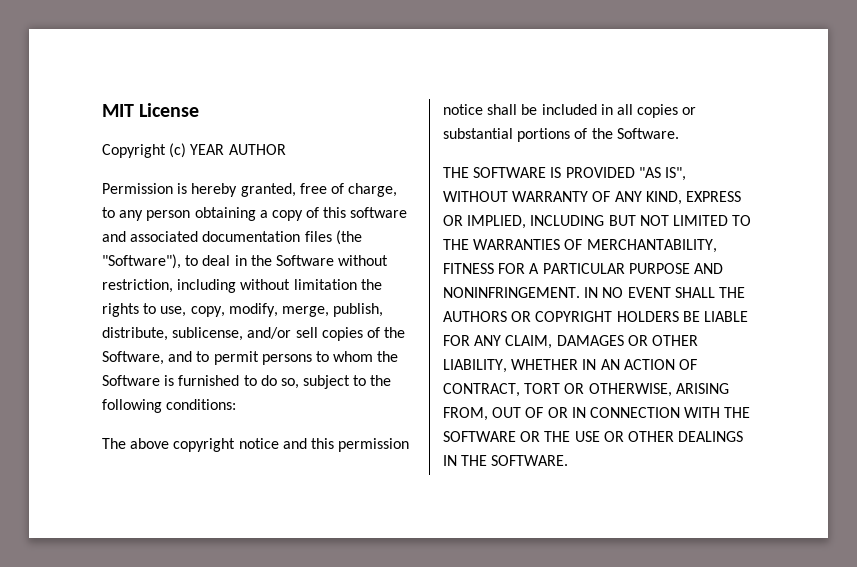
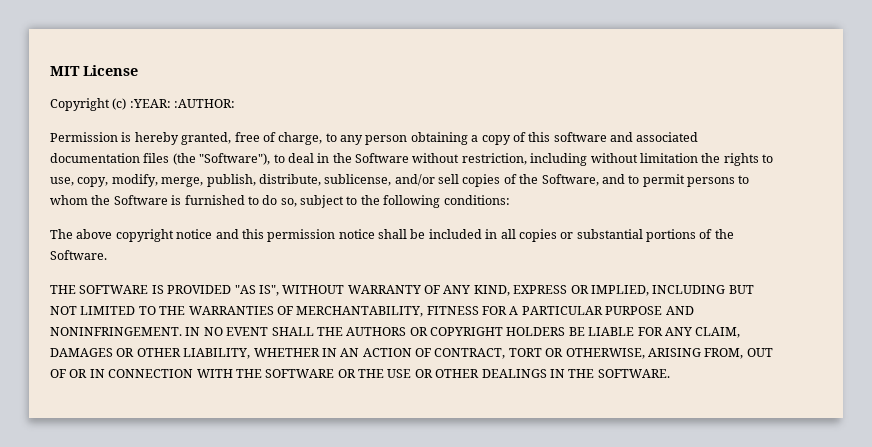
[190,144,286,155] YEAR AUTHOR -> [129,99,236,108] :YEAR: :AUTHOR:

